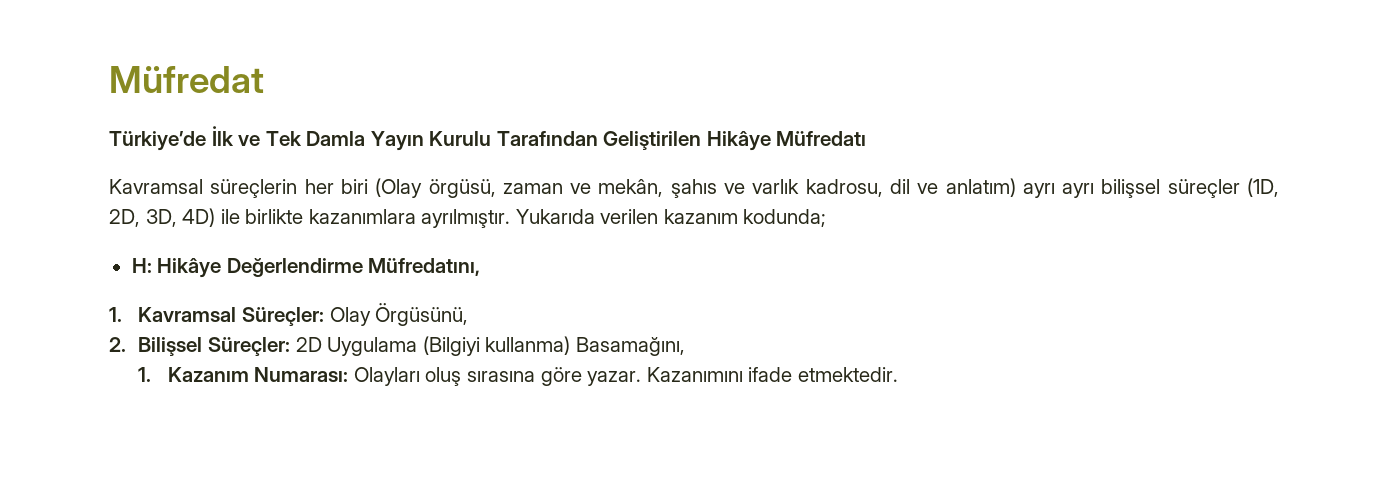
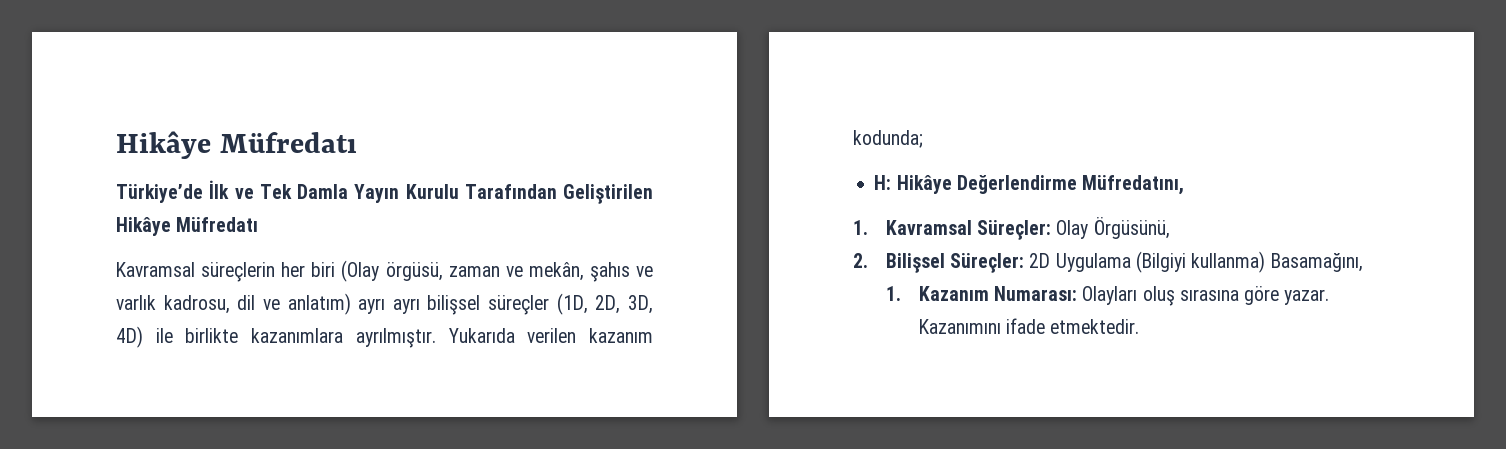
[109,66,264,93] Müfredat -> [116,131,357,159] Hikâye Müfredatı

